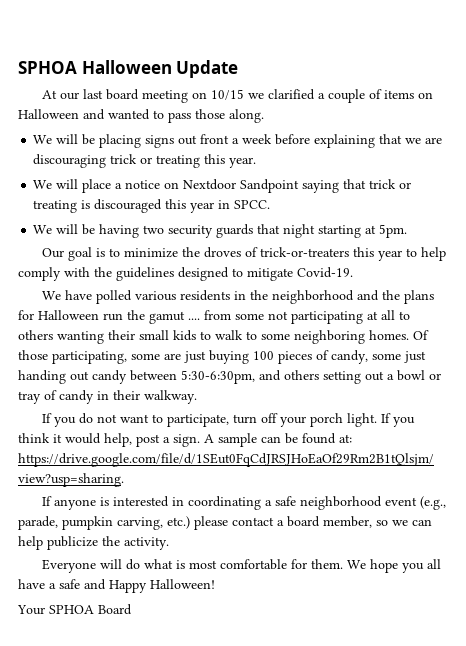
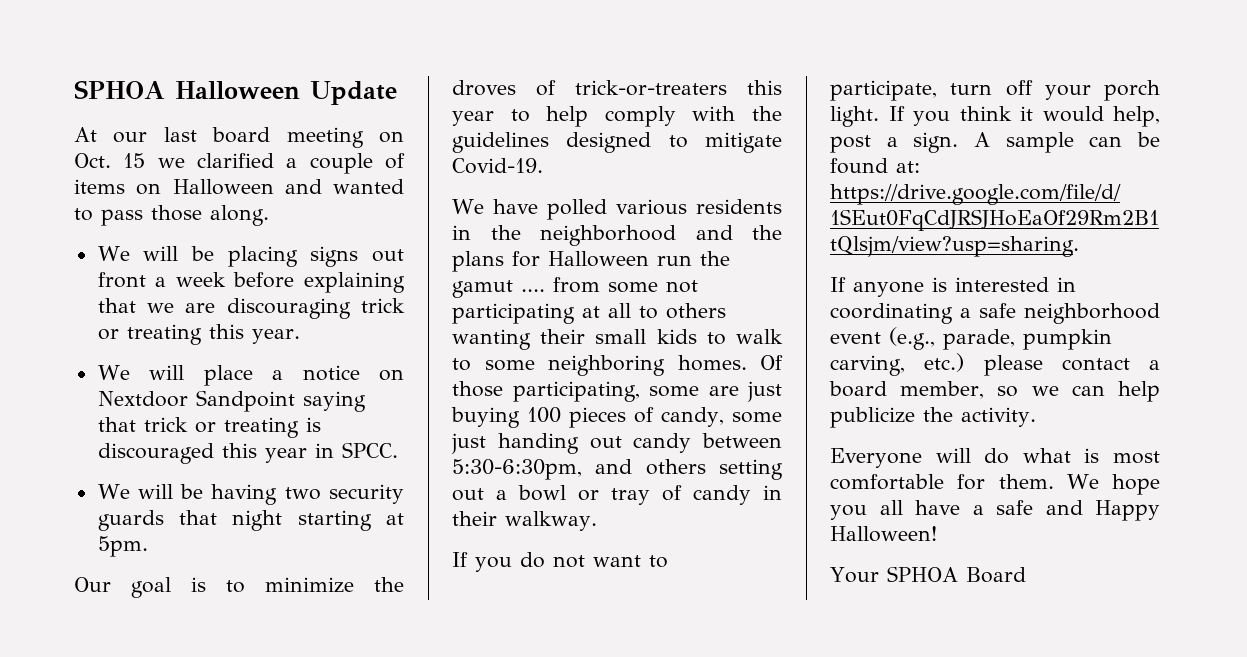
[210,89,244,100] 10/15 -> [74,153,146,168] Oct. 15

